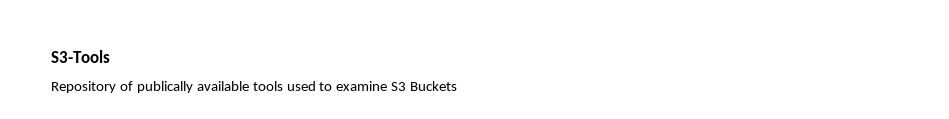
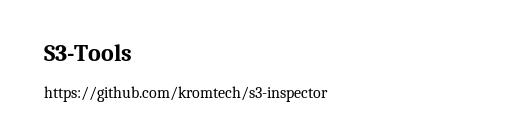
[51,81,458,93] Repository of publically available tools used to examine S3 Buckets -> [44,86,328,102] https://github.com/kromtech/s3-inspector

